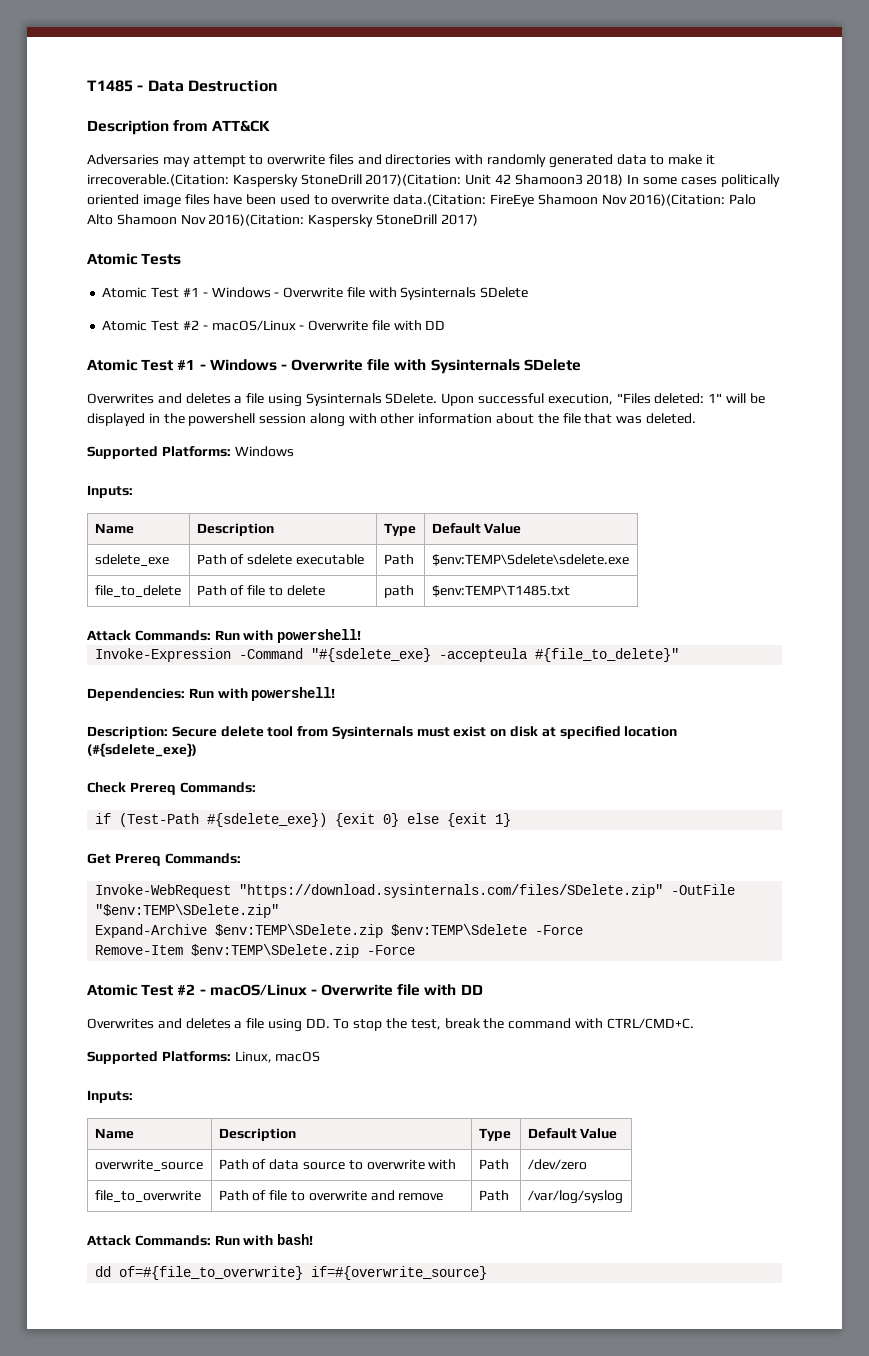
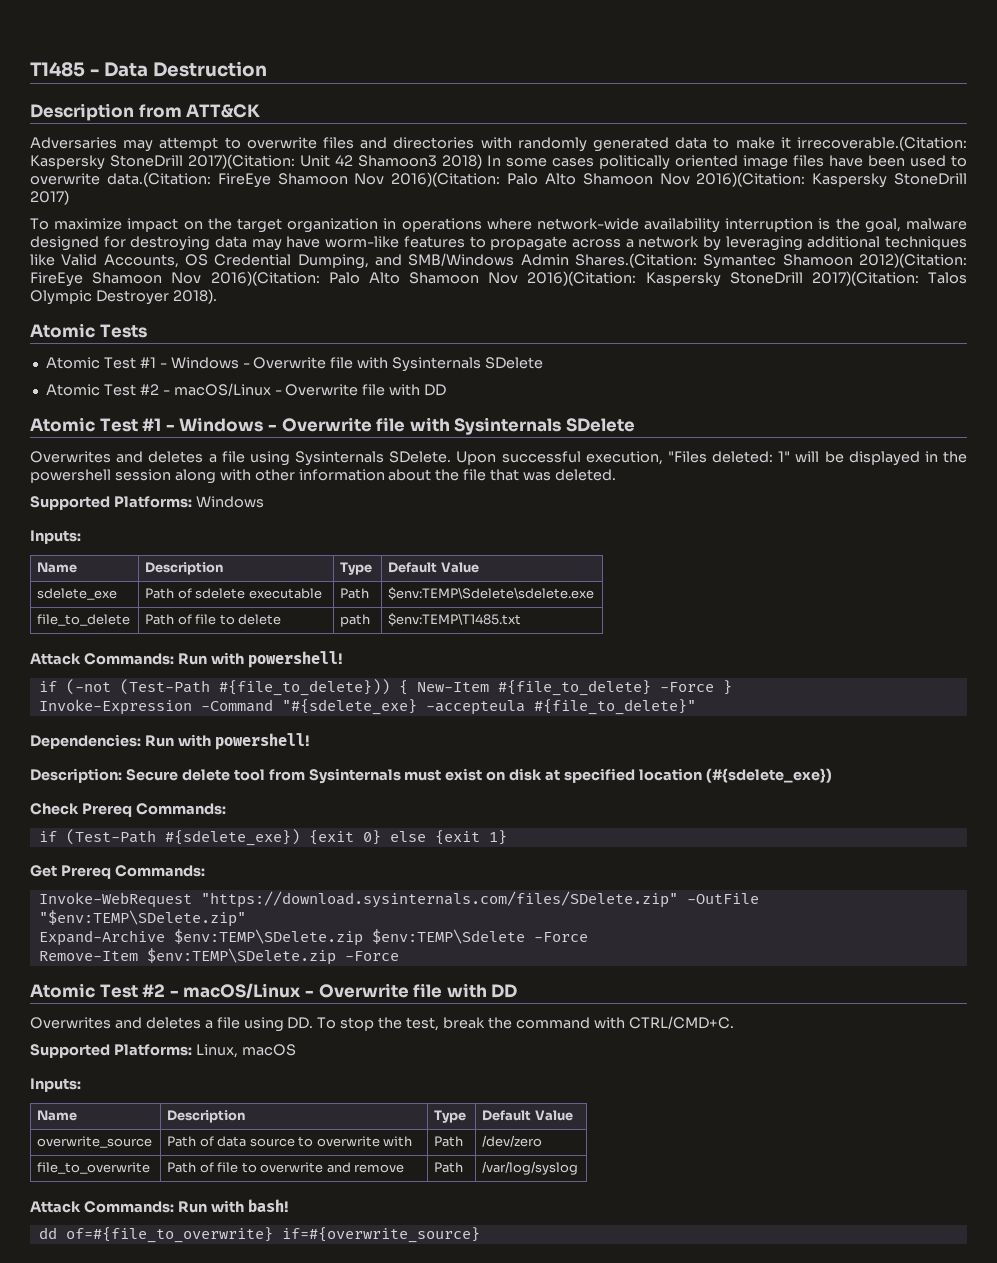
(478, 220) none -> [30,218,967,233] [30,236,967,251] [30,253,968,269] [30,271,967,287] [30,289,217,305] // To maximize impact on the target organization in operations where network-wide availability interruption is the goal, malware designed for destroying data may have worm-like features to propagate across a network by leveraging additional techniques like Valid Accounts, OS Credential Dumping, and SMB/Windows Admin Shares.(Citation: Symantec Shamoon 2012)(Citation: FireEye Shamoon Nov 2016)(Citation: Palo Alto Shamoon Nov 2016)(Citation: Kaspersky StoneDrill 2017)(Citation: Talos Olympic Destroyer 2018).
(362, 636) none -> [38,679,732,696] // if (-not (Test-Path #{file_to_delete})) { New-Item #{file_to_delete} -Force }

